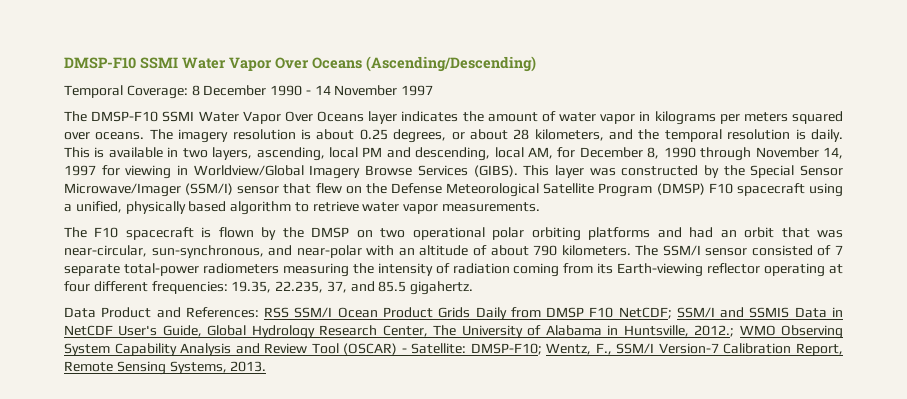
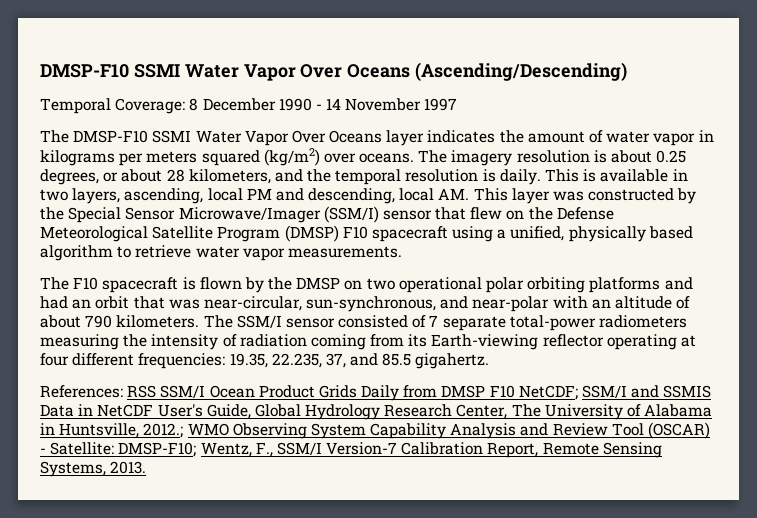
(843, 117) none -> [263,148,320,166] (kg/m2)
[528,147,844,161] [64,165,518,179] AM, for December 8, 1990 through November 14, 1997 for viewing in Worldview/Global Imagery Browse Services (GIBS). -> [438,188,470,200] AM.
[64,307,181,318] Data Product and -> (490, 361) none

